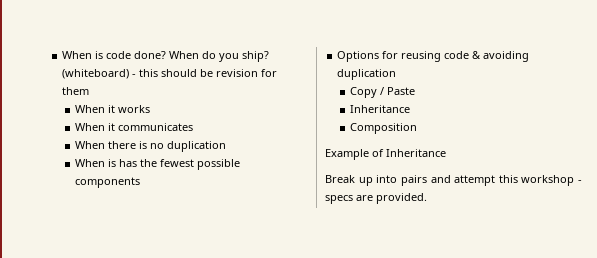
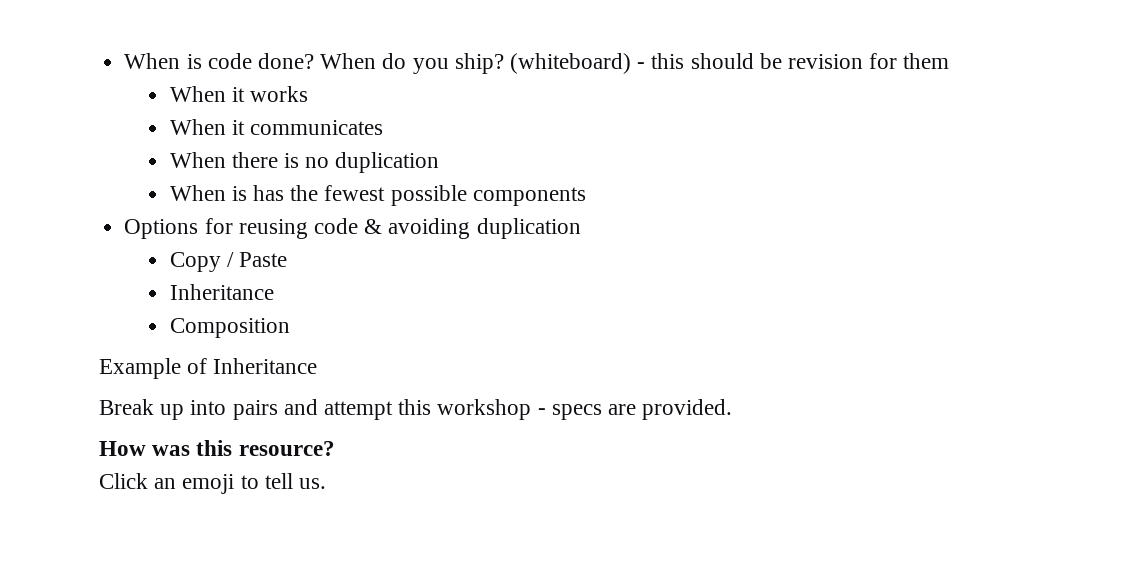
(427, 198) none -> [99,440,335,456] [99,473,327,494] // How was this resource? // Click an emoji to tell us.

